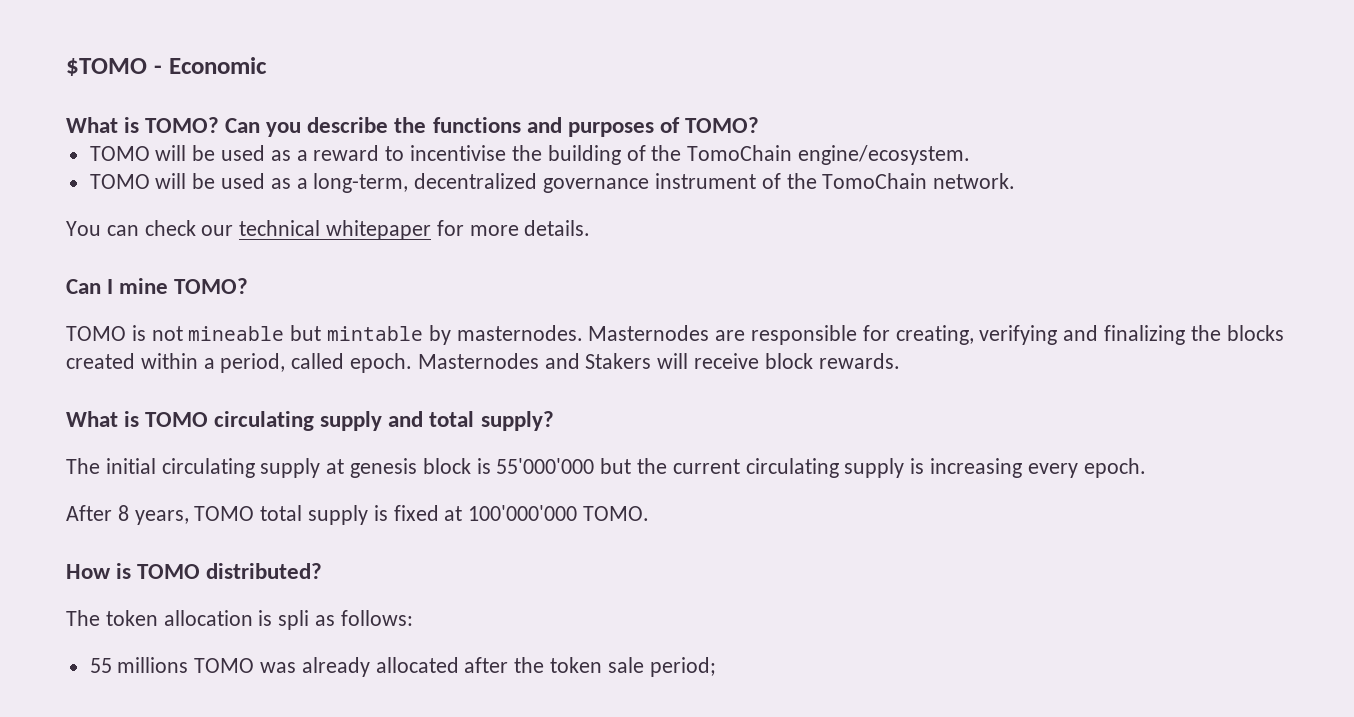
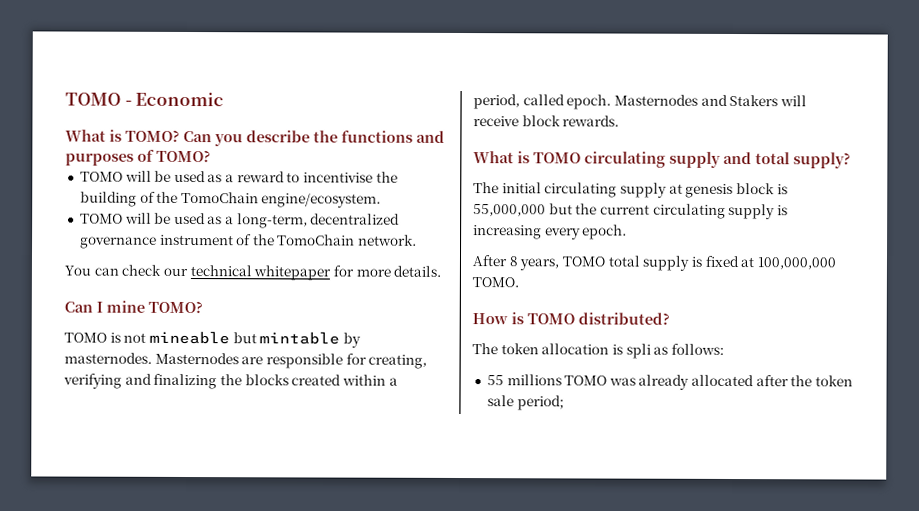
[66,58,147,76] $TOMO -> [65,92,121,106] TOMO
[496,458,595,474] 55'000'000 -> [473,204,546,217] 55,000,000
[468,505,578,521] 100'000'000 -> [756,257,836,270] 100,000,000

